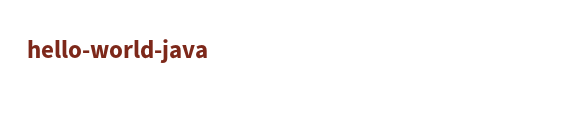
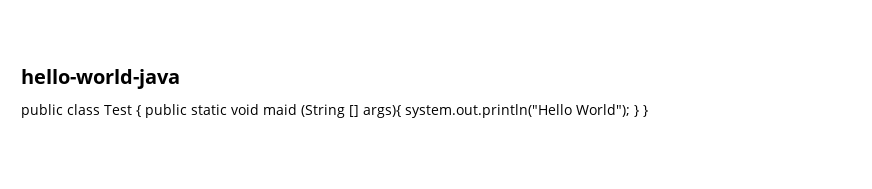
(208, 51) none -> [21,104,648,118] // public class Test { public static void maid (String [] args){ system.out.println("Hello World"); } }

